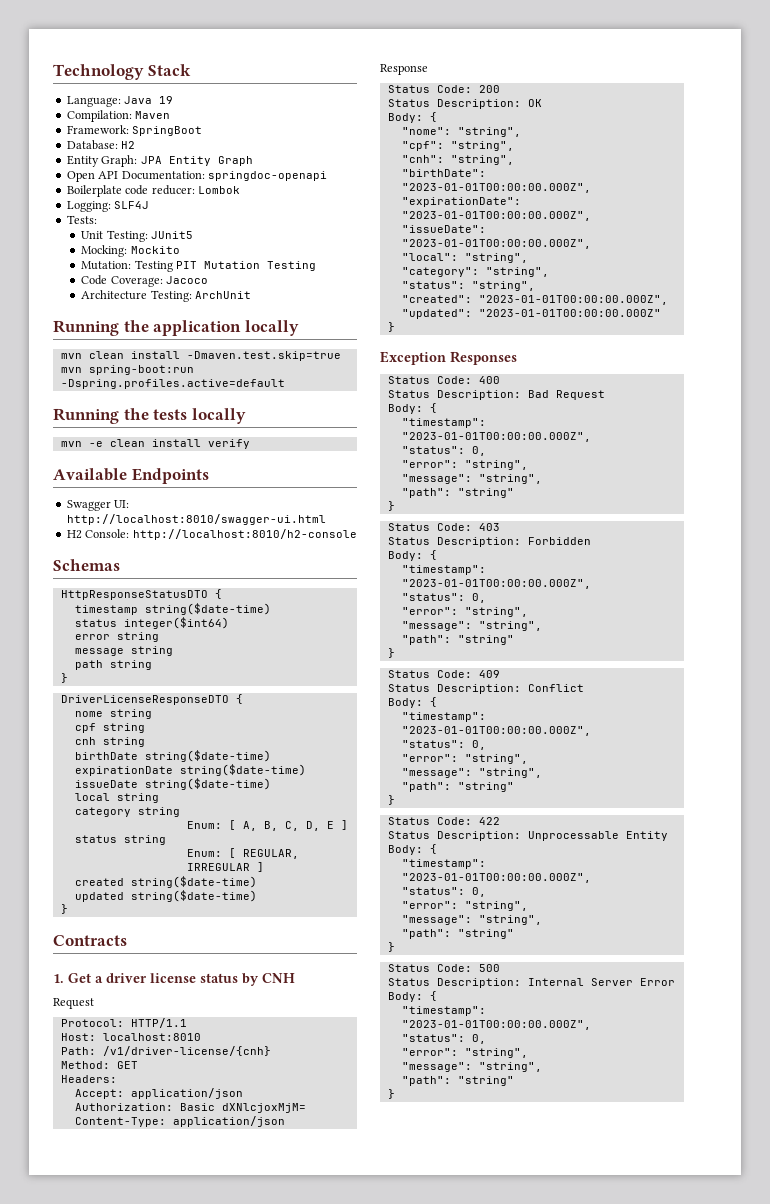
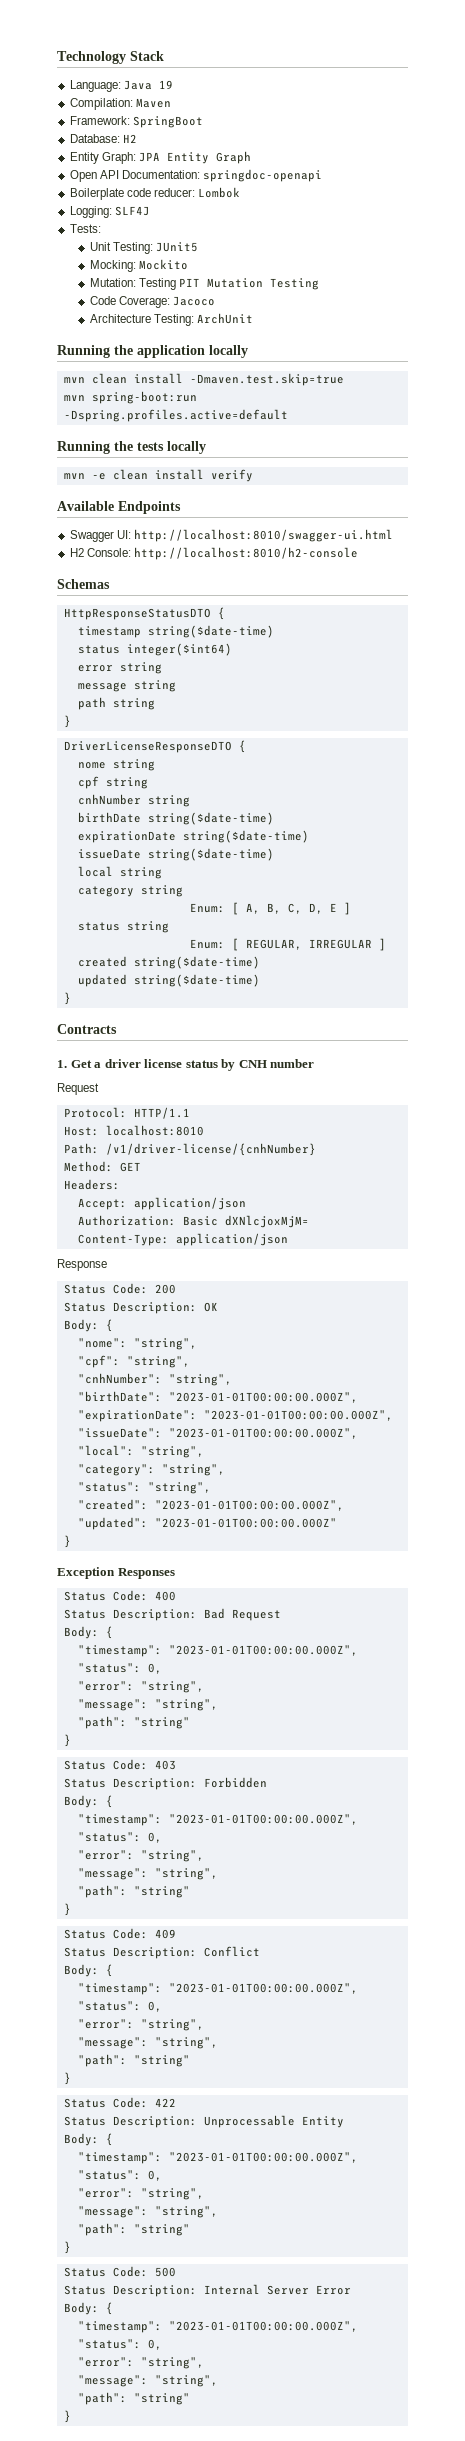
[74,737,96,745] cnh -> [77,794,141,805] cnhNumber
(295, 978) none -> [270,1059,315,1068] number
[102,1046,271,1056] /v1/driver-license/{cnh} -> [105,1143,316,1156] /v1/driver-license/{cnhNumber}
[401,155,444,163] "cnh": -> [77,1373,162,1384] "cnhNumber":

